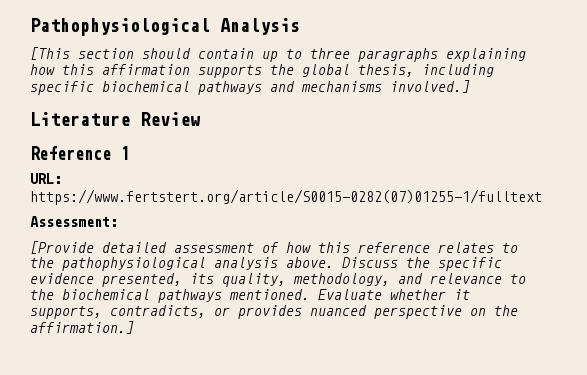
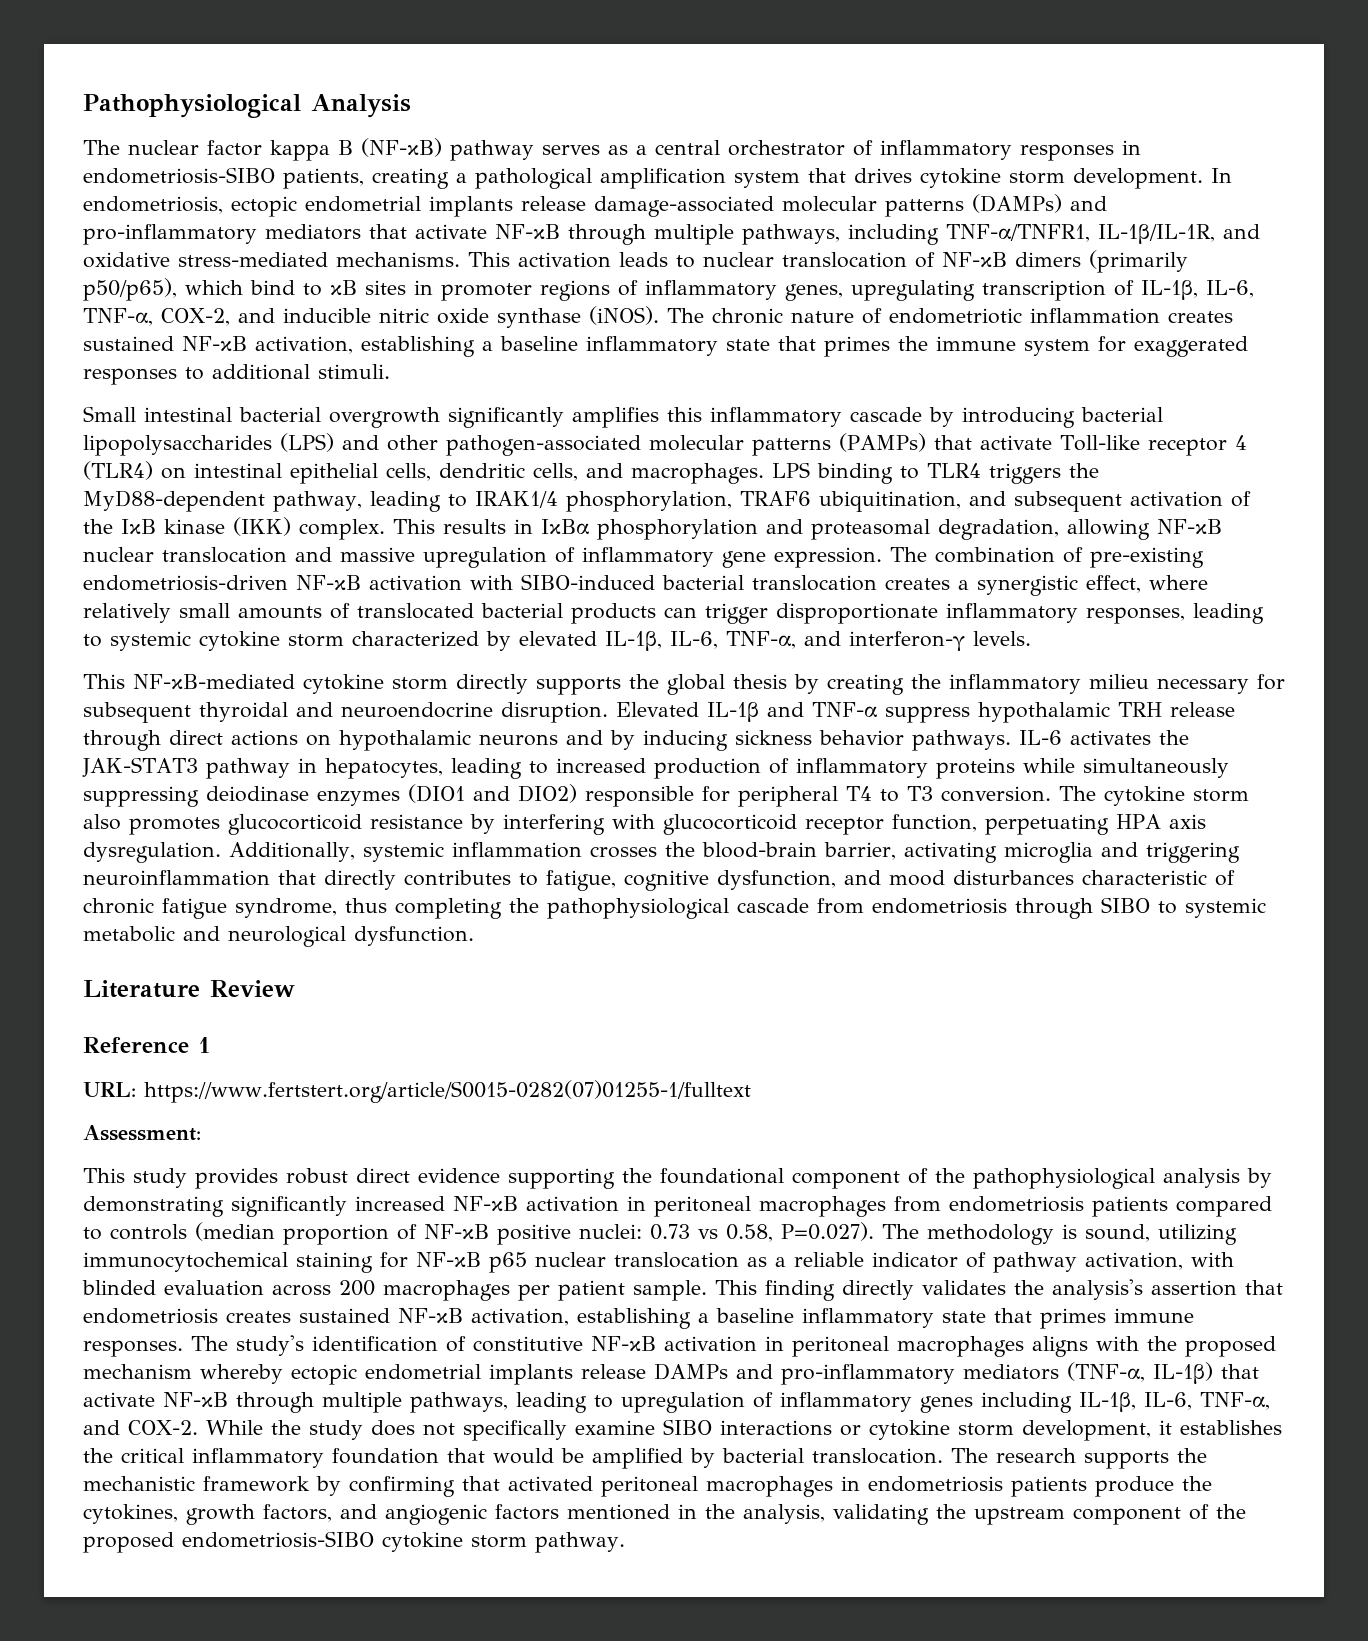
[30,47,526,62] [30,64,494,78] [30,80,470,95] [This section should contain up to three paragraphs explaining how this affirmation supports the global thesis, including specific biochemical pathways and mechanisms involved.] -> [83,138,1141,161] [83,167,1232,189] [83,194,1107,217] [83,224,1260,245] [83,250,1188,273] [83,278,1254,301] [83,306,1233,328] [83,336,1248,357] [83,364,390,385] [83,406,1163,428] [83,433,1247,456] [83,461,1099,484] [83,490,1251,512] [83,517,1222,540] [83,547,1204,568] [83,574,1208,596] [83,603,1264,624] [83,631,1031,651] [83,674,1285,695] [83,702,1235,723] [83,730,1189,751] [82,757,1229,779] [83,784,1249,807] [83,814,1206,835] [83,842,1240,863] [83,870,1235,891] [83,897,1266,919] [83,926,474,947] The nuclear factor kappa B (NF-κB) pathway serves as a central orchestrator of inflammatory responses in endometriosis-SIBO patients, creating a pathological amplification system that drives cytokine storm development. In endometriosis, ectopic endometrial implants release damage-associated molecular patterns (DAMPs) and pro-inflammatory mediators that activate NF-κB through multiple pathways, including TNF-α/TNFR1, IL-1β/IL-1R, and oxidative stress-mediated mechanisms. This activation leads to nuclear translocation of NF-κB dimers (primarily p50/p65), which bind to κB sites in promoter regions of inflammatory genes, upregulating transcription of IL-1β, IL-6, TNF-α, COX-2, and inducible nitric oxide synthase (iNOS). The chronic nature of endometriotic inflammation creates sustained NF-κB activation, establishing a baseline inflammatory state that primes the immune system for exaggerated responses to additional stimuli. // Small intestinal bacterial overgrowth significantly amplifies this inflammatory cascade by introducing bacterial lipopolysaccharides (LPS) and other pathogen-associated molecular patterns (PAMPs) that activate Toll-like receptor 4 (TLR4) on intestinal epithelial cells, dendritic cells, and macrophages. LPS binding to TLR4 triggers the MyD88-dependent pathway, leading to IRAK1/4 phosphorylation, TRAF6 ubiquitination, and subsequent activation of the IκB kinase (IKK) complex. This results in IκBα phosphorylation and proteasomal degradation, allowing NF-κB nuclear translocation and massive upregulation of inflammatory gene expression. The combination of pre-existing endometriosis-driven NF-κB activation with SIBO-induced bacterial translocation creates a synergistic effect, where relatively small amounts of translocated bacterial products can trigger disproportionate inflammatory responses, leading to systemic cytokine storm characterized by elevated IL-1β, IL-6, TNF-α, and interferon-γ levels. // This NF-κB-mediated cytokine storm directly supports the global thesis by creating the inflammatory milieu necessary for subsequent thyroidal and neuroendocrine disruption. Elevated IL-1β and TNF-α suppress hypothalamic TRH release through direct actions on hypothalamic neurons and by inducing sickness behavior pathways. IL-6 activates the JAK-STAT3 pathway in hepatocytes, leading to increased production of inflammatory proteins while simultaneously suppressing deiodinase enzymes (DIO1 and DIO2) responsible for peripheral T4 to T3 conversion. The cytokine storm also promotes glucocorticoid resistance by interfering with glucocorticoid receptor function, perpetuating HPA axis dysregulation. Additionally, systemic inflammation crosses the blood-brain barrier, activating microglia and triggering neuroinflammation that directly contributes to fatigue, cognitive dysfunction, and mood disturbances characteristic of chronic fatigue syndrome, thus completing the pathophysiological cascade from endometriosis through SIBO to systemic metabolic and neurological dysfunction.
[30,241,518,254] [30,257,502,271] [30,273,526,287] [30,289,470,303] [30,305,518,319] [30,321,134,334] [Provide detailed assessment of how this reference relates to the pathophysiological analysis above. Discuss the specific evidence presented, its quality, methodology, and relevance to the biochemical pathways mentioned. Evaluate whether it supports, contradicts, or provides nuanced perspective on the affirmation.] -> [83,1168,1272,1189] [83,1196,1272,1217] [83,1222,1237,1245] [83,1252,1234,1273] [82,1279,1283,1301] [83,1308,1194,1329] [83,1335,1276,1357] [83,1362,1259,1385] [83,1392,1270,1413] [83,1419,1282,1441] [83,1448,1207,1469] [83,1476,1212,1497] [83,1504,1246,1525] [83,1531,625,1553] This study provides robust direct evidence supporting the foundational component of the pathophysiological analysis by demonstrating significantly increased NF-κB activation in peritoneal macrophages from endometriosis patients compared to controls (median proportion of NF-κB positive nuclei: 0.73 vs 0.58, P=0.027). The methodology is sound, utilizing immunocytochemical staining for NF-κB p65 nuclear translocation as a reliable indicator of pathway activation, with blinded evaluation across 200 macrophages per patient sample. This finding directly validates the analysis's assertion that endometriosis creates sustained NF-κB activation, establishing a baseline inflammatory state that primes immune responses. The study's identification of constitutive NF-κB activation in peritoneal macrophages aligns with the proposed mechanism whereby ectopic endometrial implants release DAMPs and pro-inflammatory mediators (TNF-α, IL-1β) that activate NF-κB through multiple pathways, leading to upregulation of inflammatory genes including IL-1β, IL-6, TNF-α, and COX-2. While the study does not specifically examine SIBO interactions or cytokine storm development, it establishes the critical inflammatory foundation that would be amplified by bacterial translocation. The research supports the mechanistic framework by confirming that activated peritoneal macrophages in endometriosis patients produce the cytokines, growth factors, and angiogenic factors mentioned in the analysis, validating the upstream component of the proposed endometriosis-SIBO cytokine storm pathway.

